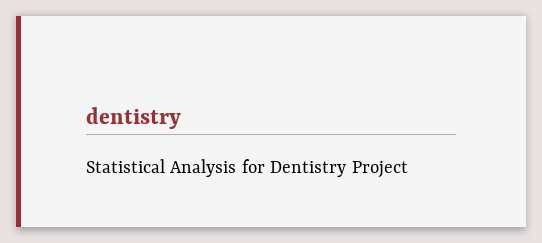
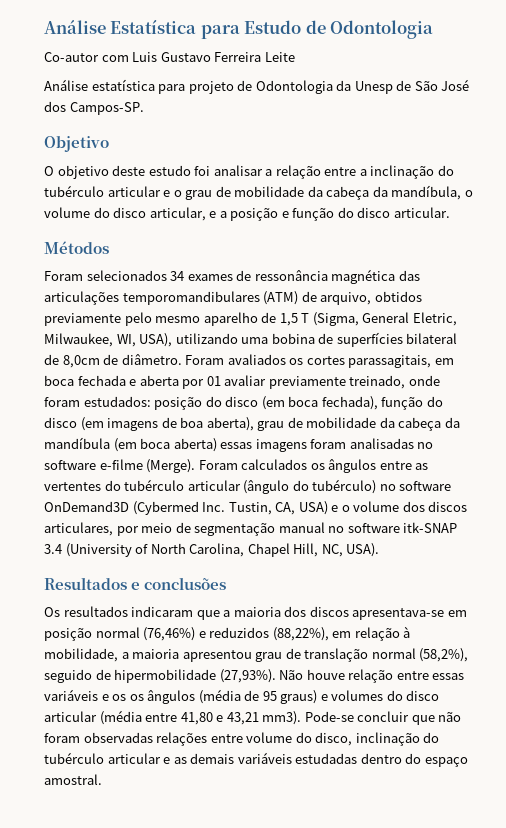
[86,107,181,129] [86,159,408,178] dentistry // Statistical Analysis for Dentistry Project -> [44,19,434,39] [44,52,295,62] [44,79,470,94] [44,101,144,115] [44,136,109,152] [44,165,454,179] [44,185,473,200] [44,207,450,221] [44,241,109,254] [44,269,420,284] [44,291,422,305] [44,312,457,326] [44,332,458,347] [44,354,454,368] [44,375,440,389] [44,396,443,410] [44,417,460,431] [44,437,434,452] [44,459,429,473] [44,479,452,494] [44,501,468,515] [44,522,458,536] [44,543,380,557] [44,577,227,590] [44,606,467,620] [44,626,411,641] [44,648,469,662] [44,669,465,683] [44,689,440,704] [44,710,462,725] [44,732,440,746] [44,752,468,767] [44,774,102,785] Análise Estatística para Estudo de Odontologia // Co-autor com Luis Gustavo Ferreira Leite // Análise estatística para projeto de Odontologia da Unesp de São José dos Campos-SP. // Objetivo // O objetivo deste estudo foi analisar a relação entre a inclinação do tubérculo articular e o grau de mobilidade da cabeça da mandíbula, o volume do disco articular, e a posição e função do disco articular. // Métodos // Foram selecionados 34 exames de ressonância magnética das articulações temporomandibulares (ATM) de arquivo, obtidos previamente pelo mesmo aparelho de 1,5 T (Sigma, General Eletric, Milwaukee, WI, USA), utilizando uma bobina de superfícies bilateral de 8,0cm de diâmetro. Foram avaliados os cortes parassagitais, em boca fechada e aberta por 01 avaliar previamente treinado, onde foram estudados: posição do disco (em boca fechada), função do disco (em imagens de boa aberta), grau de mobilidade da cabeça da mandíbula (em boca aberta) essas imagens foram analisadas no software e-filme (Merge). Foram calculados os ângulos entre as vertentes do tubérculo articular (ângulo do tubérculo) no software OnDemand3D (Cybermed Inc. Tustin, CA, USA) e o volume dos discos articulares, por meio de segmentação manual no software itk-SNAP 3.4 (University of North Carolina, Chapel Hill, NC, USA). // Resultados e conclusões // Os resultados indicaram que a maioria dos discos apresentava-se em posição normal (76,46%) e reduzidos (88,22%), em relação à mobilidade, a maioria apresentou grau de translação normal (58,2%), seguido de hipermobilidade (27,93%). Não houve relação entre essas variáveis e os os ângulos (média de 95 graus) e volumes do disco articular (média entre 41,80 e 43,21 mm3). Pode-se concluir que não foram observadas relações entre volume do disco, inclinação do tubérculo articular e as demais variáveis estudadas dentro do espaço amostral.

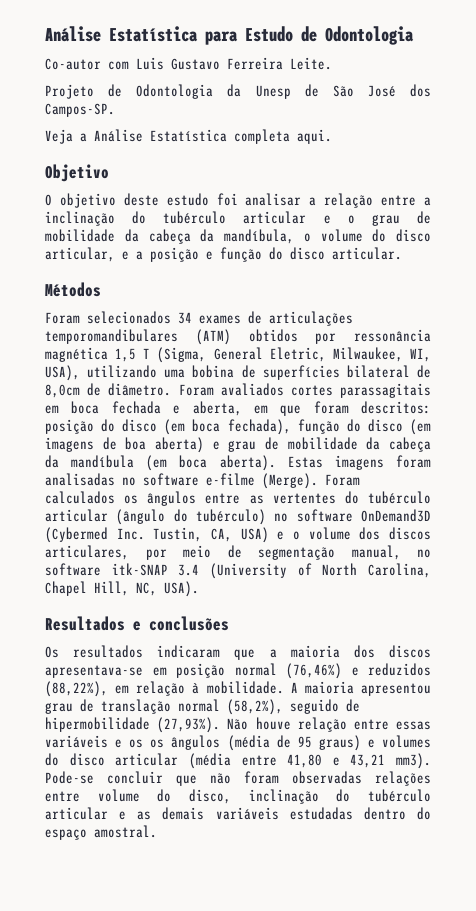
[264,52,295,62] [44,79,234,94] Leite // Análise estatística para projeto -> [290,57,332,70] [45,84,94,99] Leite. // Projeto
(144, 108) none -> [45,129,332,144] // Veja a Análise Estatística completa aqui.
[254,269,420,284] [44,291,422,305] [44,312,277,326] ressonância magnética das articulações temporomandibulares (ATM) de arquivo, obtidos previamente pelo mesmo aparelho de -> [269,311,353,326] [45,329,431,345] [45,347,108,362] articulações temporomandibulares (ATM) obtidos por ressonância magnética
[289,355,432,368] os cortes parassagitais, -> [290,383,431,398] cortes parassagitais
[139,375,440,389] [44,396,151,407] aberta por 01 avaliar previamente treinado, onde foram estudados: -> [192,401,431,416] aberta, em que foram descritos:
[206,417,254,431] aberta), -> [155,437,220,453] aberta) e
[173,438,253,452] aberta) essas -> [219,455,323,471] aberta). Estas
[278,522,325,533] manual -> [351,545,401,560] manual,
[44,648,129,662] mobilidade, a -> [206,681,298,694] mobilidade. A

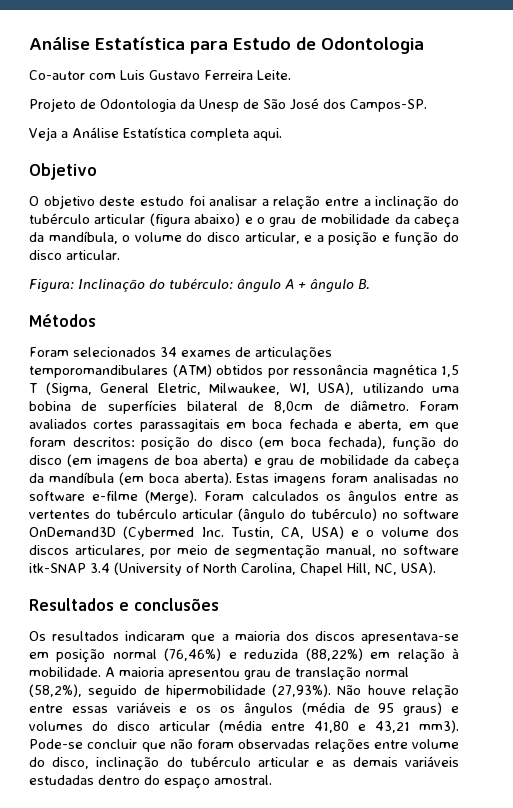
(307, 217) none -> [149,213,241,227] (figura abaixo)
(402, 253) none -> [29,278,370,293] // Figura: Inclinação do tubérculo: ângulo A + ângulo B.
[368,663,431,676] [45,681,108,697] reduzidos (88,22%), -> [244,648,363,661] reduzida (88,22%)

